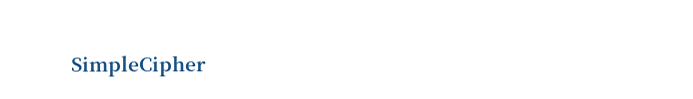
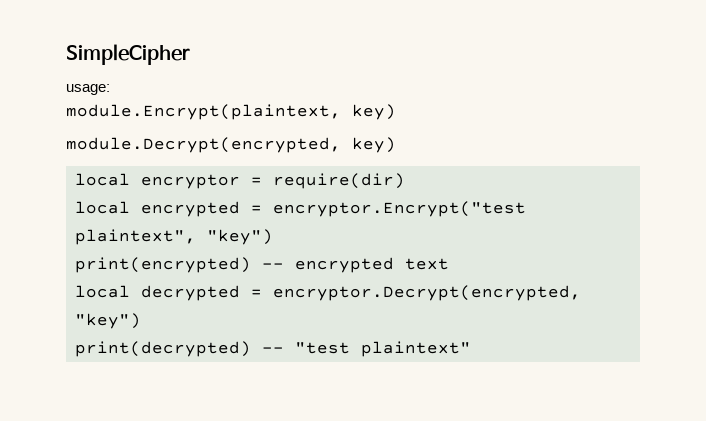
(207, 66) none -> [66,84,110,95] [66,104,396,120] [66,137,396,153] [75,173,405,189] [75,201,526,217] [75,229,273,245] [75,257,449,273] [75,285,581,301] [75,313,141,329] [75,341,471,357] // usage: // module.Encrypt(plaintext, key) // module.Decrypt(encrypted, key) // local encryptor = require(dir) // local encrypted = encryptor.Encrypt("test plaintext", "key") // print(encrypted) -- encrypted text // local decrypted = encryptor.Decrypt(encrypted, "key") // print(decrypted) -- "test plaintext"

